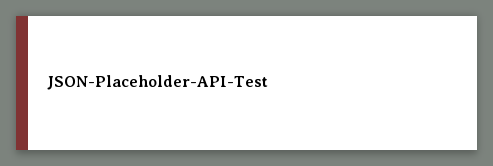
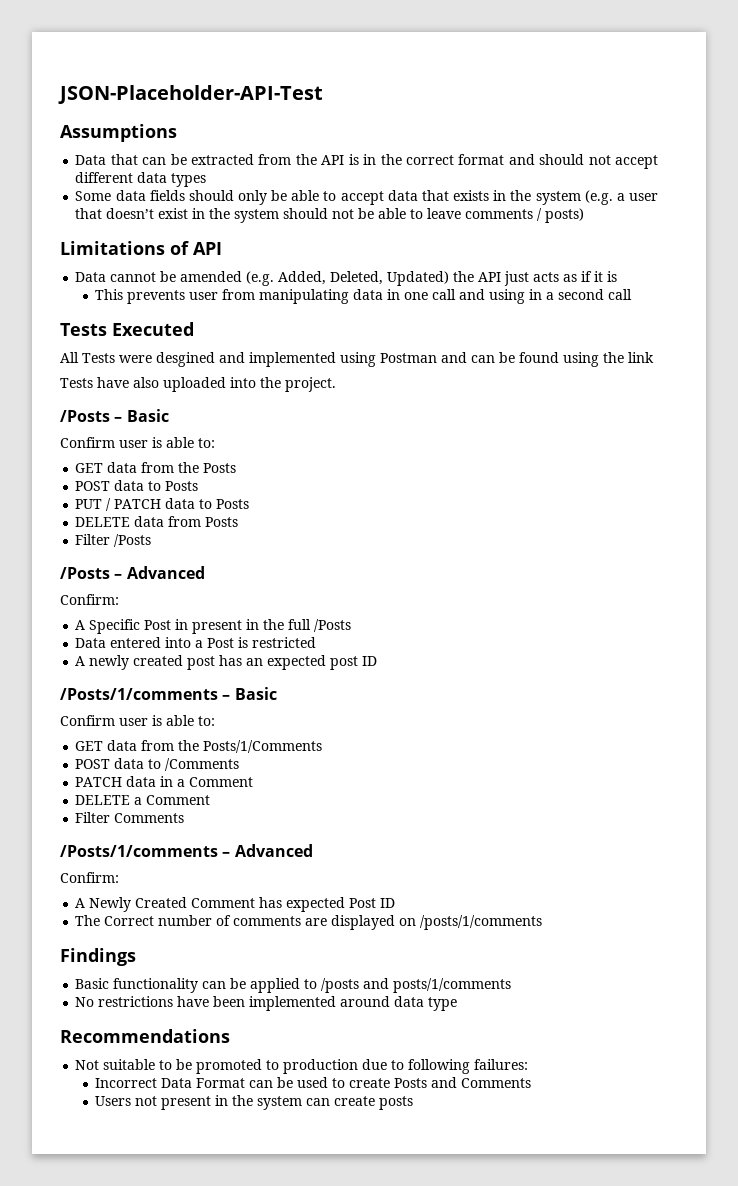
(268, 82) none -> [60,124,177,142] [75,154,659,169] [75,172,207,187] [75,190,658,205] [75,208,585,223] [60,241,222,255] [75,271,618,286] [95,289,633,304] [60,322,194,336] [60,352,654,367] [60,377,336,392] [60,409,169,422] [60,437,215,448] [75,462,237,473] [75,480,199,491] [75,498,250,511] [75,516,239,527] [75,534,152,547] [60,566,205,579] [60,594,119,605] [75,619,352,634] [75,637,317,648] [75,655,378,670] [60,687,277,700] [60,715,215,726] [75,740,323,753] [75,758,240,771] [75,776,254,787] [75,795,211,805] [75,812,185,823] [60,844,313,857] [60,872,119,883] [75,897,396,912] [75,915,543,930] [60,948,136,966] [75,978,512,993] [75,996,458,1011] [60,1029,230,1043] [75,1059,529,1074] [95,1077,532,1088] [95,1095,414,1110] // Assumptions // Data that can be extracted from the API is in the correct format and should not accept different data types // Some data fields should only be able to accept data that exists in the system (e.g. a user that doesn’t exist in the system should not be able to leave comments / posts) // Limitations of API // Data cannot be amended (e.g. Added, Deleted, Updated) the API just acts as if it is // This prevents user from manipulating data in one call and using in a second call // Tests Executed // All Tests were desgined and implemented using Postman and can be found using the link // Tests have also uploaded into the project. // /Posts – Basic // Confirm user is able to: // GET data from the Posts // POST data to Posts // PUT / PATCH data to Posts // DELETE data from Posts // Filter /Posts // /Posts – Advanced // Confirm: // A Specific Post in present in the full /Posts // Data entered into a Post is restricted // A newly created post has an expected post ID // /Posts/1/comments – Basic // Confirm user is able to: // GET data from the Posts/1/Comments // POST data to /Comments // PATCH data in a Comment // DELETE a Comment // Filter Comments // /Posts/1/comments – Advanced // Confirm: // A Newly Created Comment has expected Post ID // The Correct number of comments are displayed on /posts/1/comments // Findings // Basic functionality can be applied to /posts and posts/1/comments // No restrictions have been implemented around data type // Recommendations // Not suitable to be promoted to production due to following failures: // Incorrect Data Format can be used to create Posts and Comments // Users not present in the system can create posts

